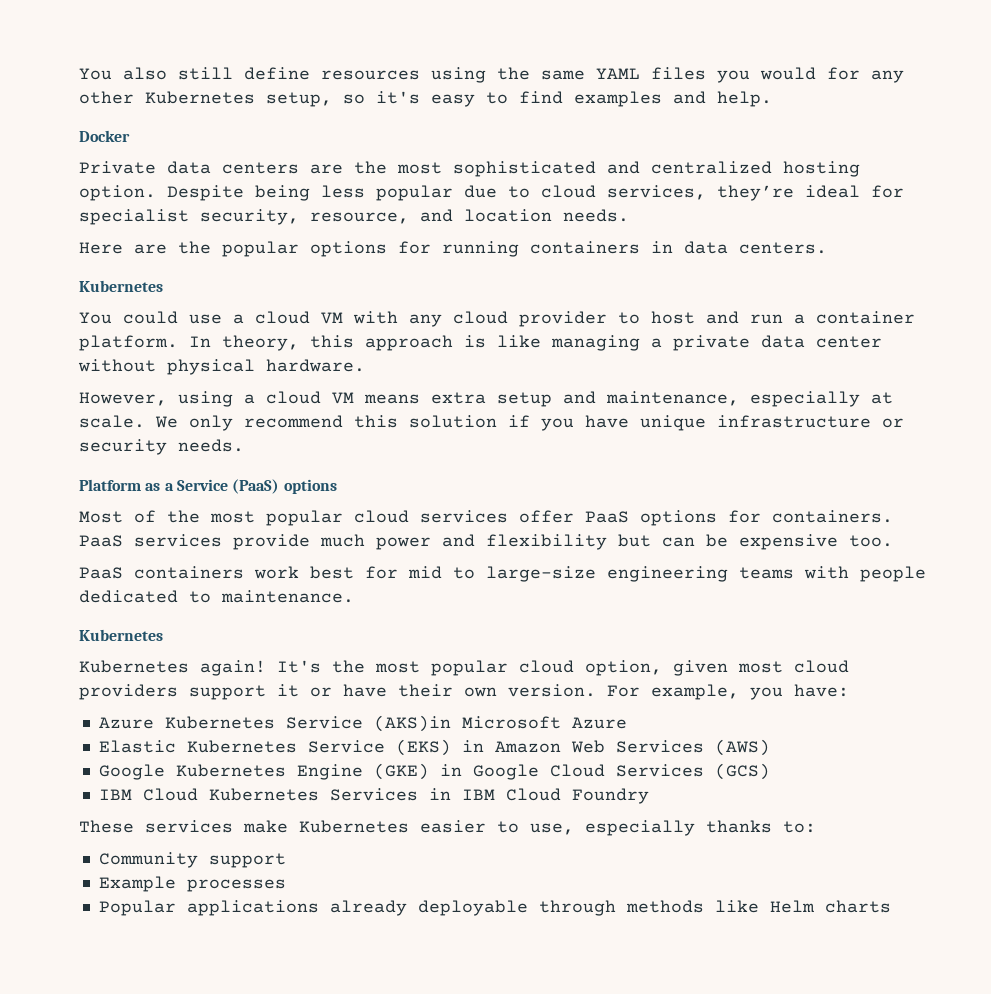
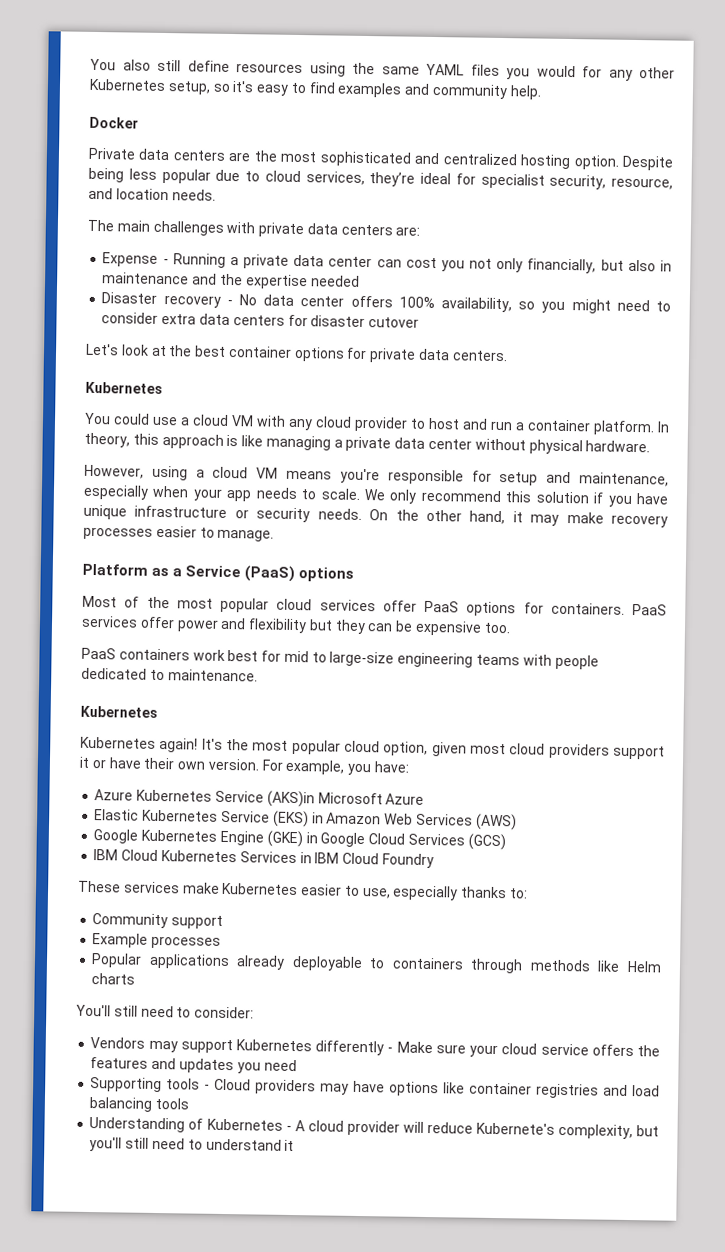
(706, 97) none -> [432,83,509,100] community
[79,241,673,257] Here are the popular options for running containers in -> [87,219,421,238] [102,252,672,274] [102,272,360,290] [101,292,671,314] [101,312,420,328] [85,343,417,363] The main challenges with private data centers are: // Expense - Running a private data center can cost you not only financially, but also in maintenance and the expertise needed // Disaster recovery - No data center offers 100% availability, so you might need to consider extra data centers for disaster cutover // Let's look at the best container options for private
[431,392,486,404] extra -> [339,468,492,485] you're responsible for
[871,392,893,404] at -> [152,485,318,502] when your app needs to
(244, 445) none -> [369,509,669,528] [83,525,275,542] On the other hand, it may make recovery processes easier to manage.
[233,534,365,550] provide much -> [139,616,175,629] offer
(651, 540) none -> [334,619,366,635] they
(528, 908) none -> [369,957,464,970] to containers
(891, 906) none -> [76,1004,255,1019] [90,1037,660,1058] [90,1057,297,1074] [90,1077,660,1099] [89,1097,190,1112] [89,1117,659,1140] [89,1137,295,1152] // You'll still need to consider: // Vendors may support Kubernetes differently - Make sure your cloud service offers the features and updates you need // Supporting tools - Cloud providers may have options like container registries and load balancing tools // Understanding of Kubernetes - A cloud provider will reduce Kubernete's complexity, but you'll still need to understand it

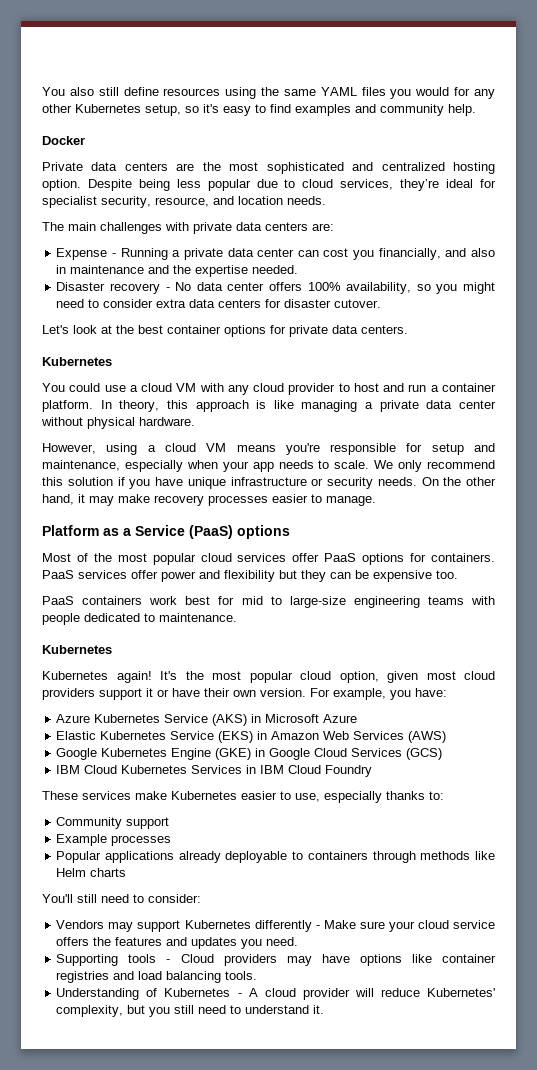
[469,257,624,274] not only financially, but -> [378,248,467,260] financially, and
[310,275,360,287] needed -> [252,265,299,274] needed.
[368,317,420,328] cutover -> [334,299,382,308] cutover.
[266,790,315,808] (AKS)in -> [212,714,262,726] (AKS) in
[263,1059,297,1072] need -> [266,937,299,946] need.
[155,1097,190,1110] tools -> [225,971,258,980] tools.
[475,1122,555,1135] Kubernete's -> [427,988,496,997] Kubernetes'
[89,1137,123,1152] you'll -> [149,1007,171,1017] you
[284,1139,295,1152] it -> [313,1005,325,1014] it.

